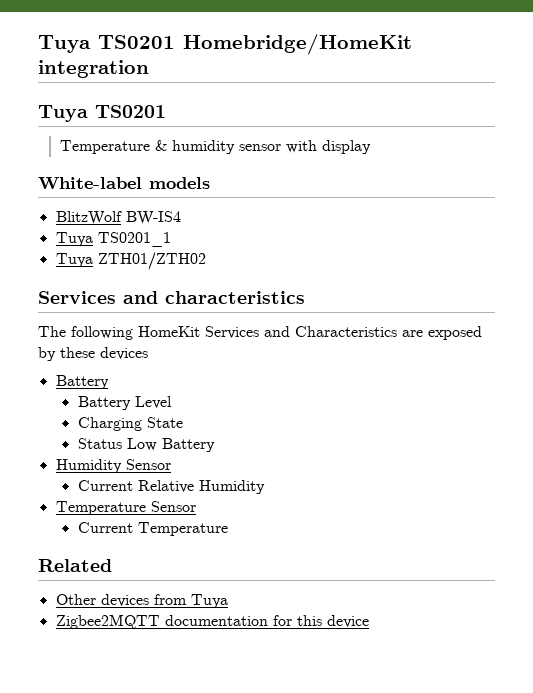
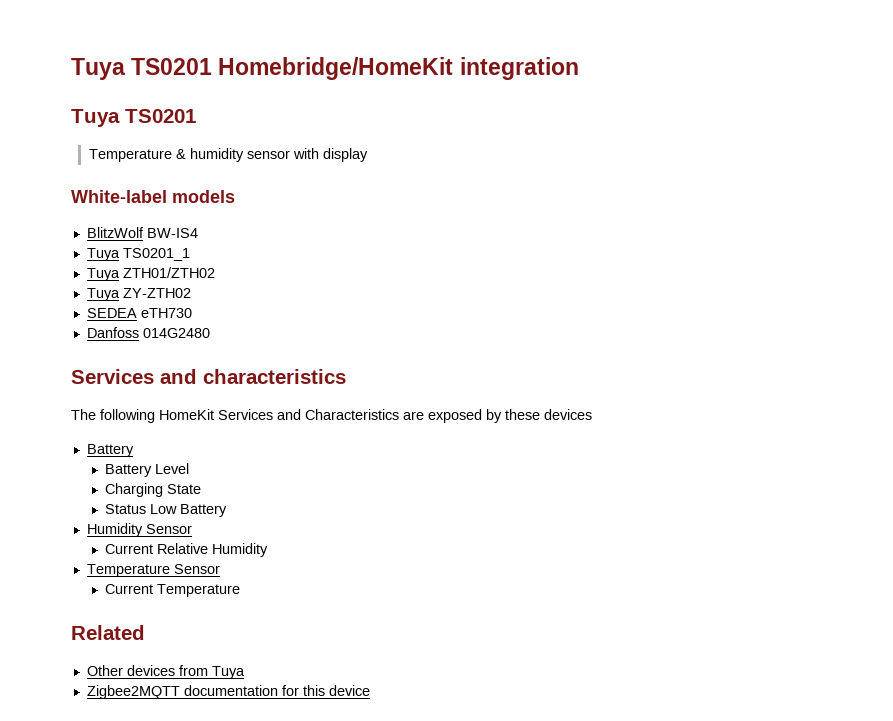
(206, 261) none -> [86,288,191,301] [86,308,192,318] [86,327,210,338] // Tuya ZY-ZTH02 // SEDEA eTH730 // Danfoss 014G2480

